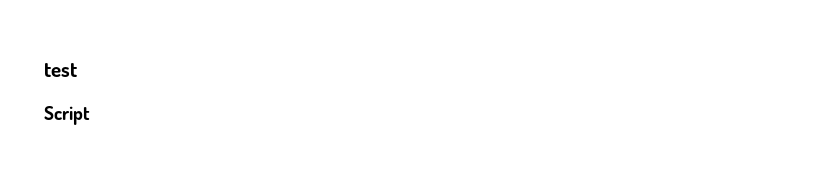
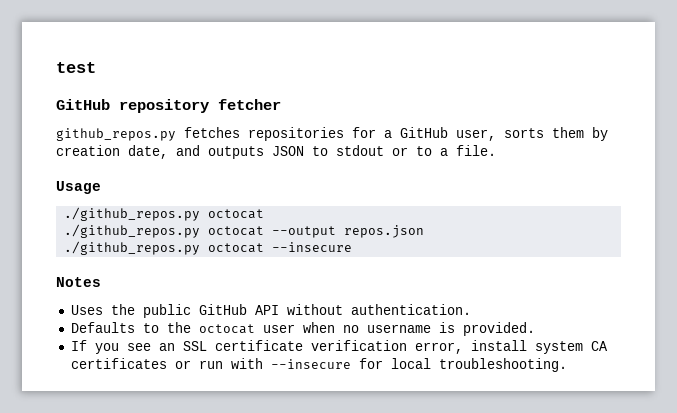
[44,106,90,125] Script -> [56,99,281,113] [56,127,608,141] [56,145,496,159] [56,181,101,194] [64,207,265,221] [64,224,425,238] [64,241,353,255] [56,277,101,287] [70,304,471,318] [70,322,535,336] [70,340,608,354] [70,358,567,372] GitHub repository fetcher // github_repos.py fetches repositories for a GitHub user, sorts them by creation date, and outputs JSON to stdout or to a file. // Usage // ./github_repos.py octocat // ./github_repos.py octocat --output repos.json // ./github_repos.py octocat --insecure // Notes // Uses the public GitHub API without authentication. // Defaults to the octocat user when no username is provided. // If you see an SSL certificate verification error, install system CA certificates or run with --insecure for local troubleshooting.

